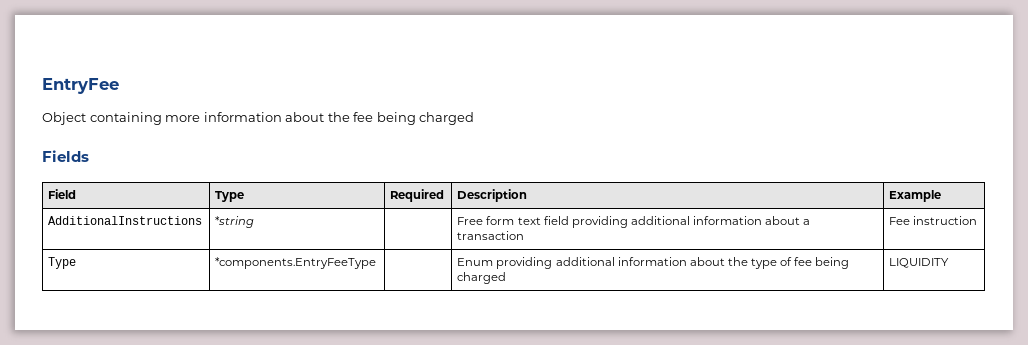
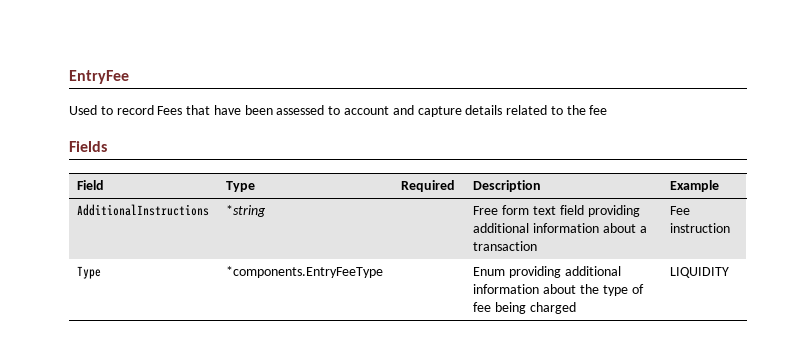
[42,112,325,125] Object containing more information about -> [69,105,563,117] Used to record Fees that have been assessed to account and capture details related to
[376,112,475,125] being charged -> (608, 110) none

